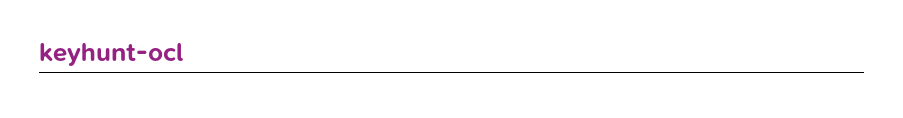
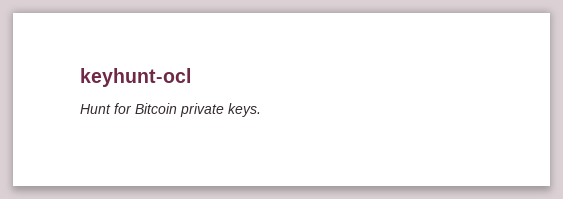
(183, 54) none -> [80,103,261,117] // Hunt for Bitcoin private keys.

